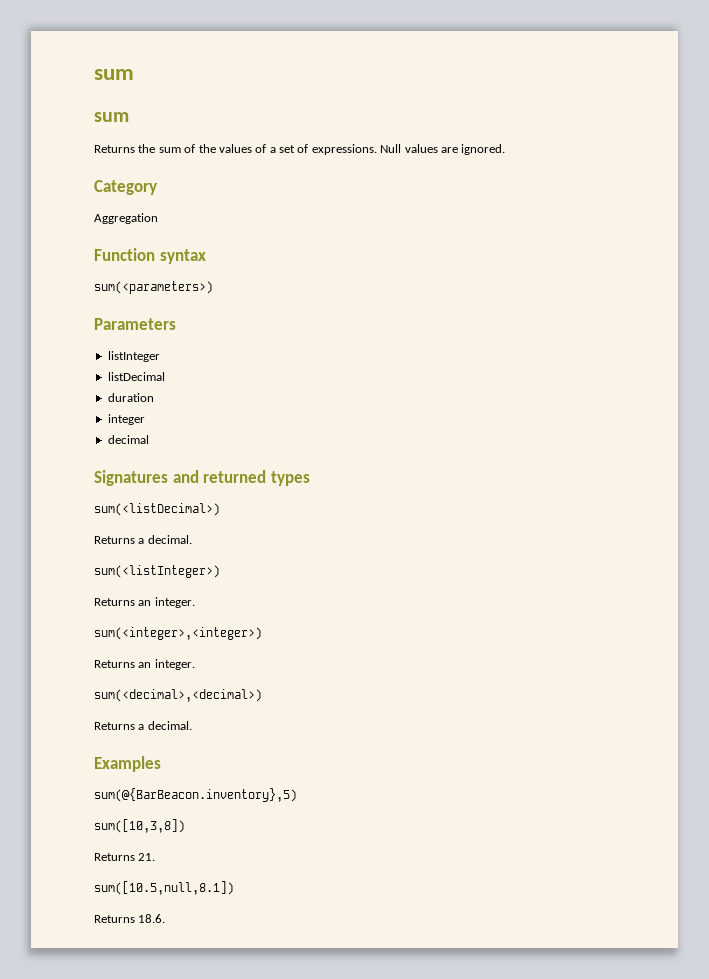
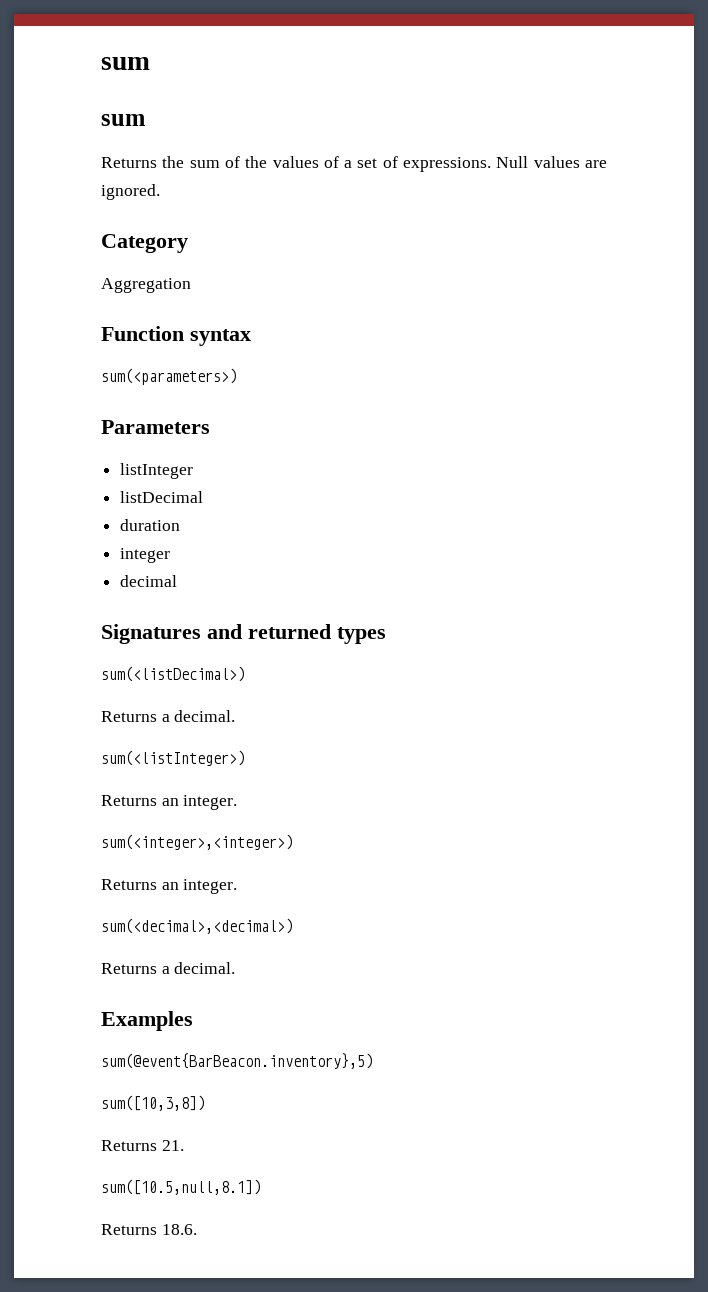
[94,788,297,802] sum(@{BarBeacon.inventory},5) -> [101,1053,373,1069] sum(@event{BarBeacon.inventory},5)

